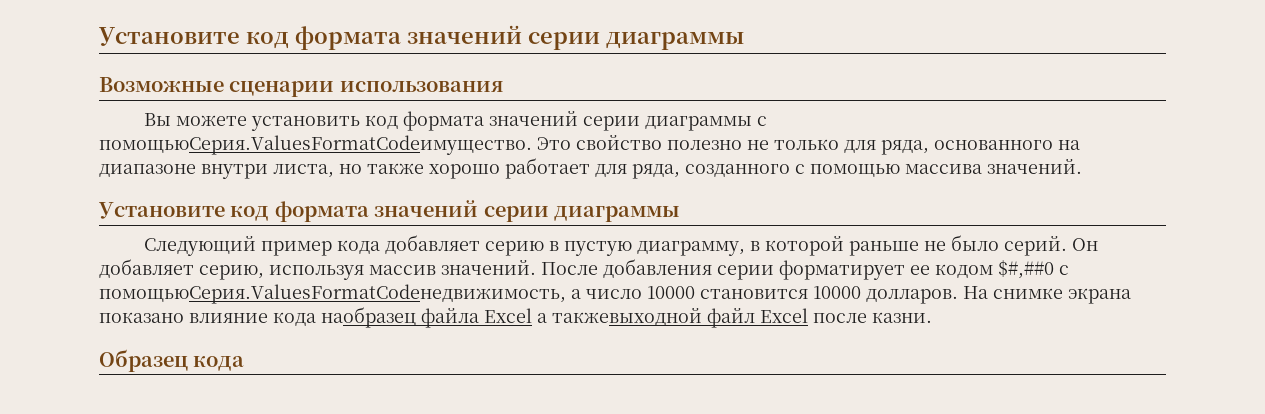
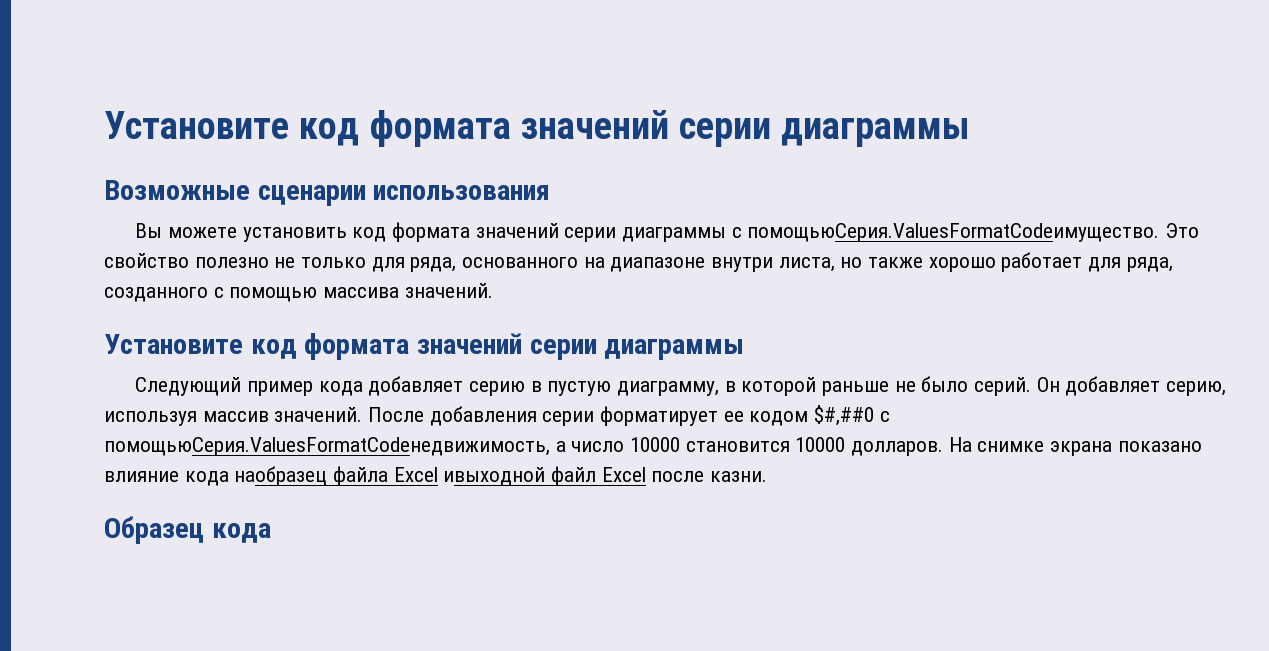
[537,308,702,326] а такжевыходной -> [443,467,546,486] ивыходной

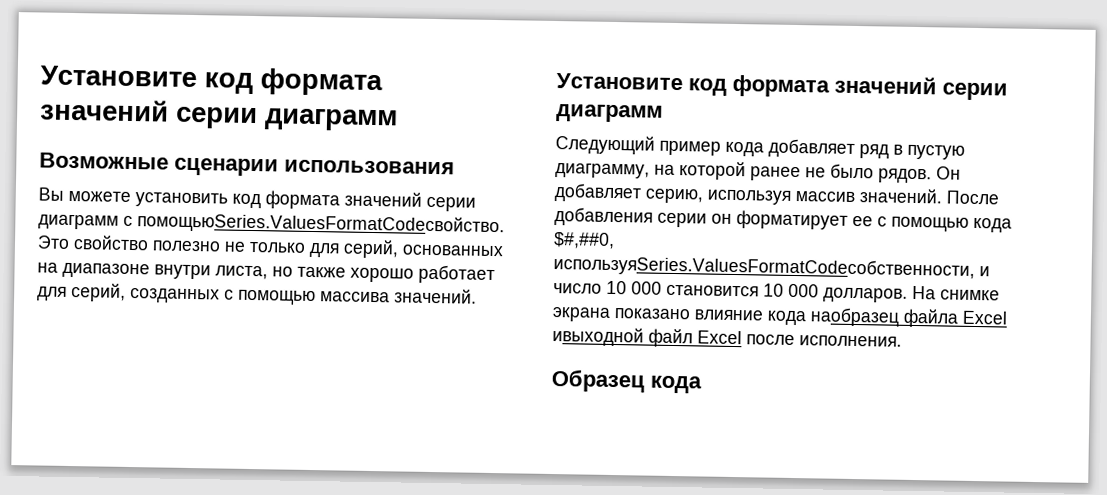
[104,110,970,147] Установите код формата значений серии диаграммы -> [40,65,383,97] [40,98,398,132] Установите код формата значений серии диаграмм
[621,223,1160,242] диаграммы с помощьюСерия.ValuesFormatCodeимущество. -> [38,212,505,237] диаграмм с помощьюSeries.ValuesFormatCodeсвойство.
[410,257,579,272] ряда, основанного -> [343,239,504,259] серий, основанных
[1126,257,1173,272] [104,287,208,302] ряда, созданного -> [71,283,220,304] серий, созданных
[604,339,745,360] диаграммы -> [556,104,663,123] диаграмм
[468,381,525,396] серию -> [859,144,889,159] ряд
[724,377,889,396] в которой раньше -> [654,161,801,182] на которой ранее
[973,377,1031,396] серий. -> [878,168,932,184] рядов.
(595, 418) none -> [711,213,732,224] он
[749,405,890,426] [104,437,846,456] кодом $#,##0 с помощьюСерия.ValuesFormatCodeнедвижимость, а число 10000 становится 10000 -> [877,216,1012,233] [553,232,615,250] [553,255,990,280] [553,280,819,298] с помощью кода $#,##0, используяSeries.ValuesFormatCodeсобственности, и число 10 000 становится 10 000
[710,471,768,482] казни. -> [799,335,902,347] исполнения.

